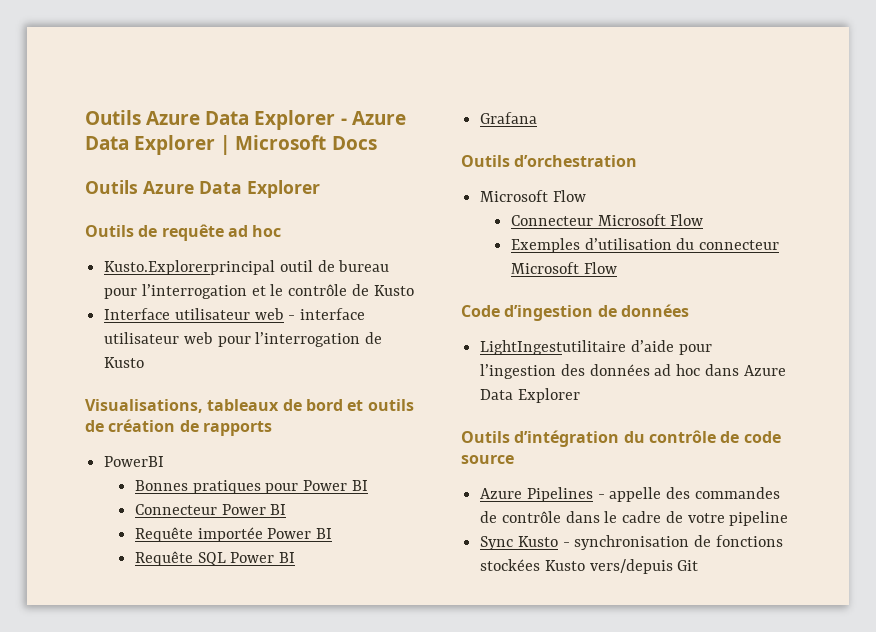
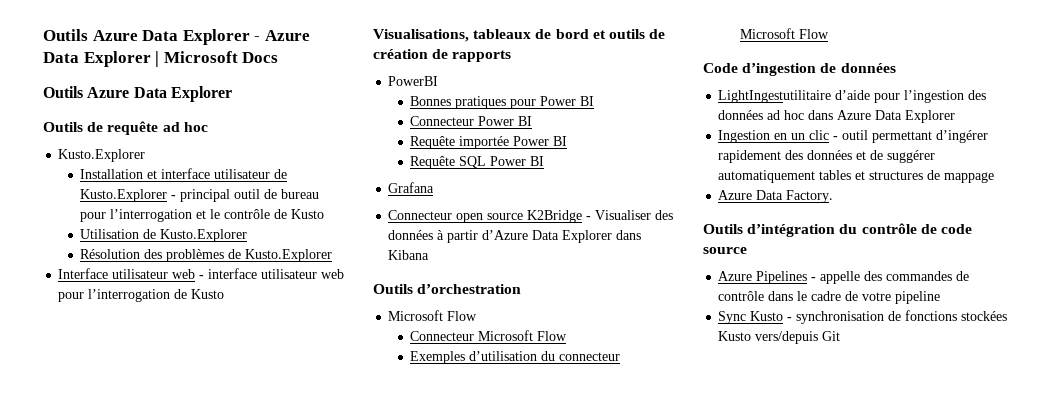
[104,260,276,275] Kusto.Explorerprincipal -> [58,149,146,162] [80,168,288,179] [80,189,231,202] Kusto.Explorer // Installation et interface utilisateur de Kusto.Explorer - principal
(414, 290) none -> [80,229,248,242] [80,249,333,262] // Utilisation de Kusto.Explorer // Résolution des problèmes de Kusto.Explorer
(538, 118) none -> [388,210,674,223] [388,230,642,243] [388,250,430,260] // Connecteur open source K2Bridge - Visualiser des données à partir d’Azure Data Explorer dans Kibana
(580, 395) none -> [718,130,989,143] [718,150,936,163] [718,170,995,183] [718,190,834,203] // Ingestion en un clic - outil permettant d’ingérer rapidement des données et de suggérer automatiquement tables et structures de mappage // Azure Data Factory.

